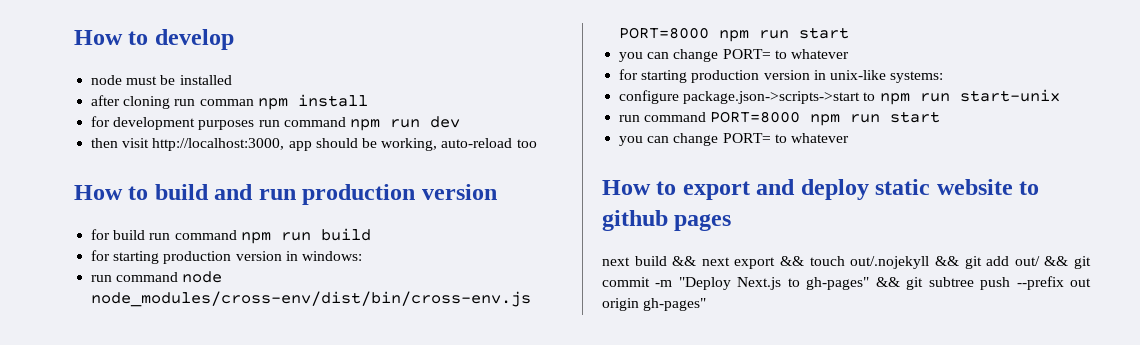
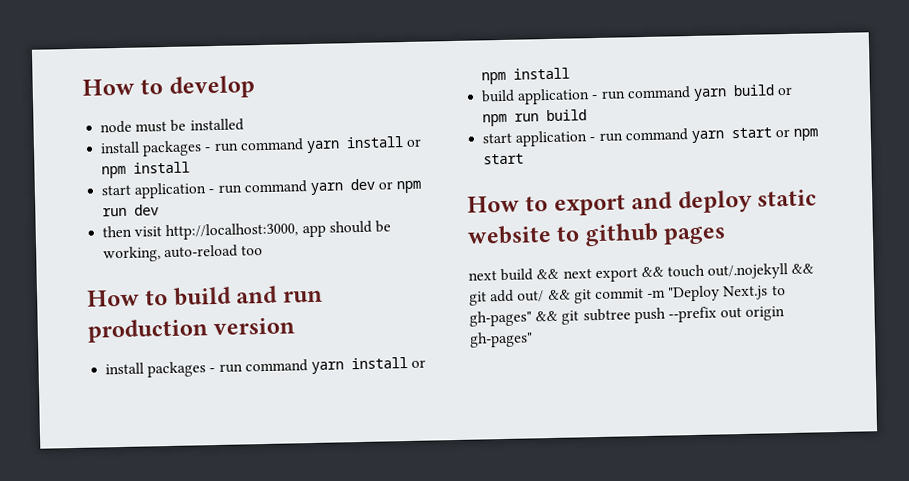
[91,94,368,110] [91,116,346,130] after cloning run comman npm install // for development purposes run command -> [100,136,423,157] [101,161,191,179] [101,178,394,199] install packages - run command yarn install or npm install // start application - run command yarn dev or
[91,228,371,244] [91,250,362,264] [91,271,223,283] [91,291,532,307] [619,27,850,42] [619,49,849,62] [619,69,944,83] [619,89,1060,105] [619,111,941,126] [619,133,849,146] for build run command npm run build // for starting production version in windows: // run command node node_modules/cross-env/dist/bin/cross-env.js PORT=8000 npm run start // you can change PORT= to whatever // for starting production version in unix-like systems: // configure package.json->scripts->start to npm run start-unix // run command PORT=8000 npm run start // you can change PORT= to whatever -> [105,357,427,378] [481,67,571,85] [481,84,794,105] [482,109,588,127] [482,127,819,147] [483,153,525,165] install packages - run command yarn install or npm install // build application - run command yarn build or npm run build // start application - run command yarn start or npm start

